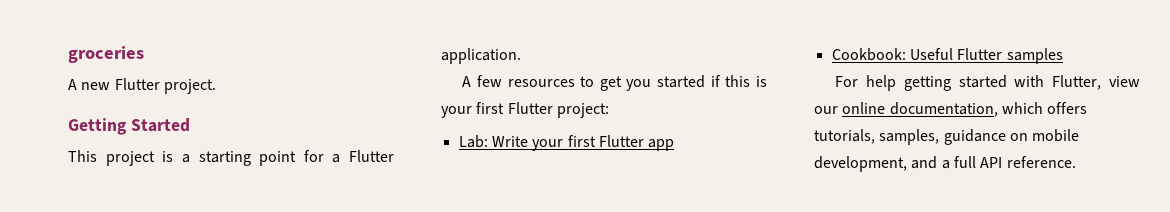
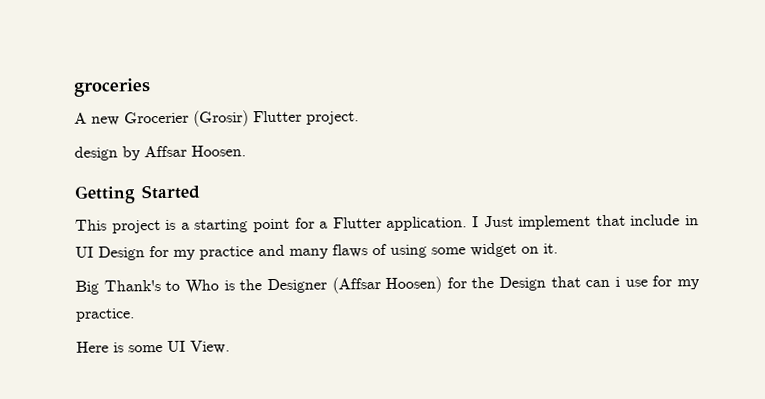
(111, 86) none -> [124,110,249,127] Grocerier (Grosir)
(216, 86) none -> [74,145,246,161] // design by Affsar Hoosen.
[462,75,767,91] [441,102,609,118] [458,135,675,151] [831,48,1063,64] [835,75,1140,91] [814,102,1088,117] [814,129,1080,145] [814,156,1076,172] // A few resources to get you started if this is your first Flutter project: // Lab: Write your first Flutter app // Cookbook: Useful Flutter samples // For help getting started with Flutter, view our online documentation, which offers tutorials, samples, guidance on mobile development, and a full API reference. -> [472,214,700,230] [75,242,558,261] [75,275,700,295] [75,308,135,322] [76,340,230,354] I Just implement that include in UI Design for my practice and many flaws of using some widget on it. // Big Thank's to Who is the Designer (Affsar Hoosen) for the Design that can i use for my practice. // Here is some UI View.

